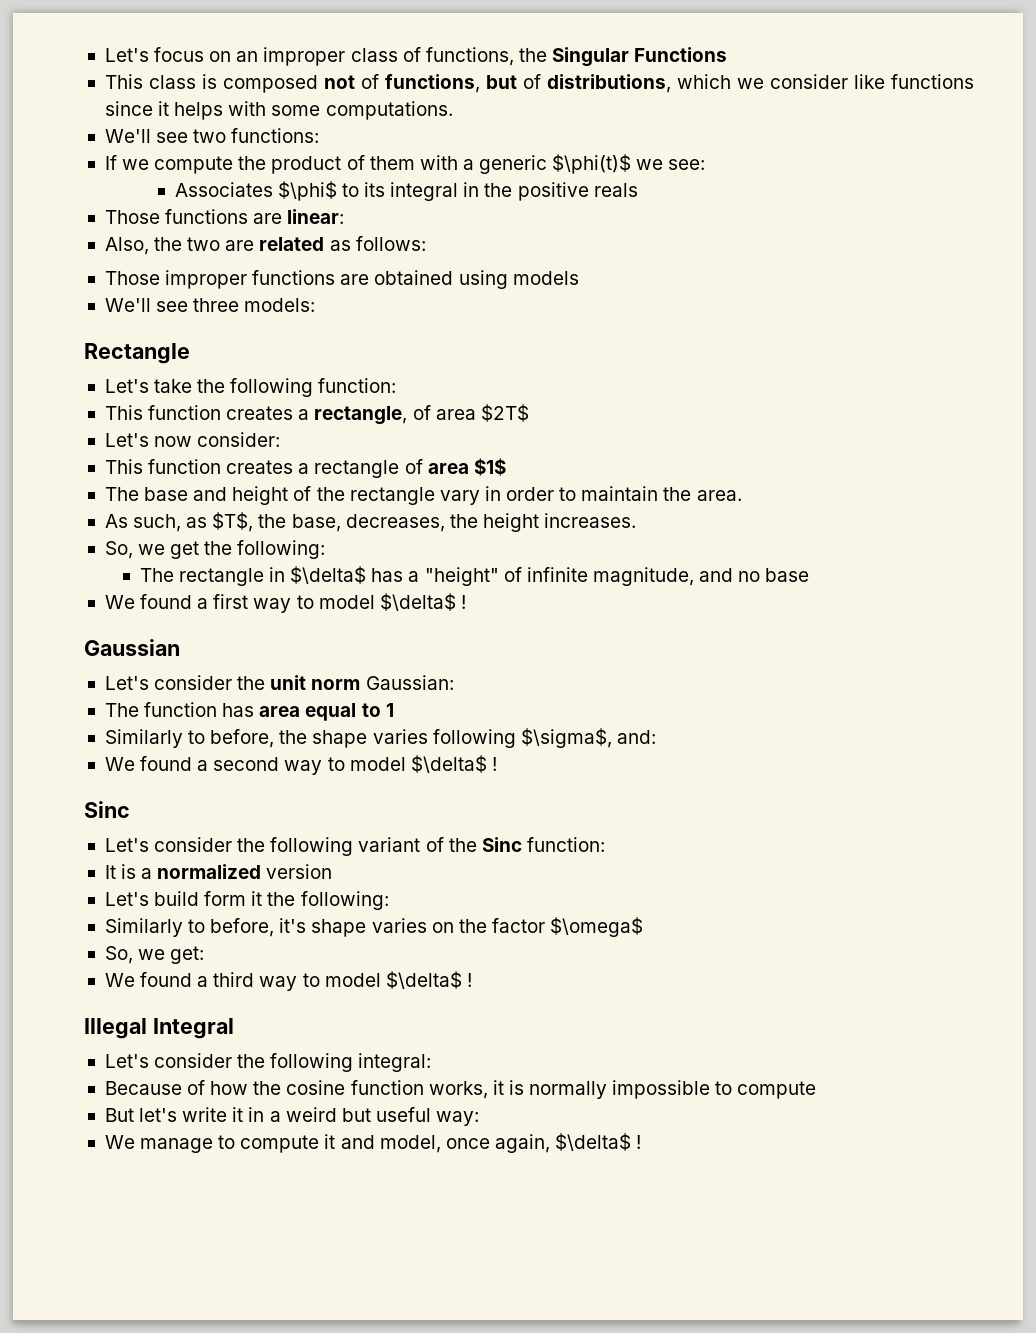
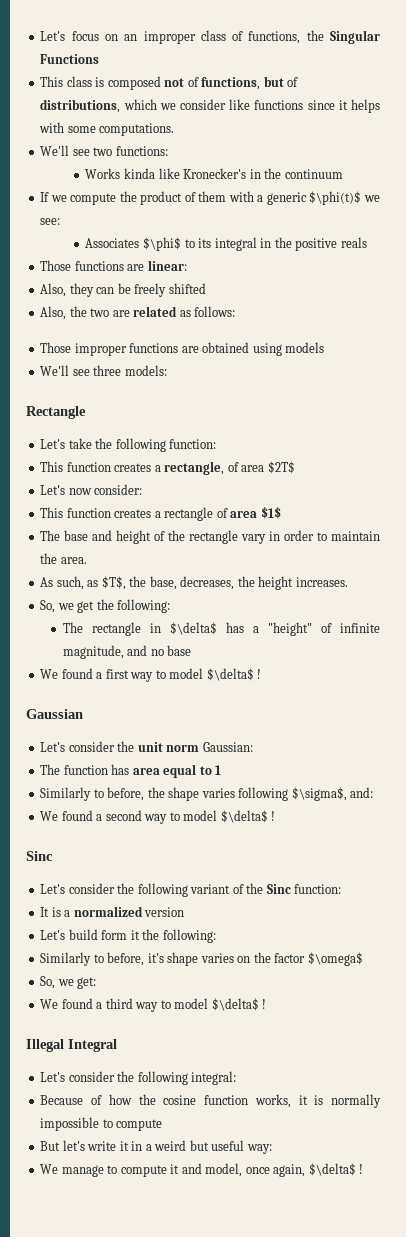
(320, 135) none -> [85,168,343,179] // Works kinda like Kronecker's in the continuum
(345, 216) none -> [40,283,206,297] // Also, they can be freely shifted

